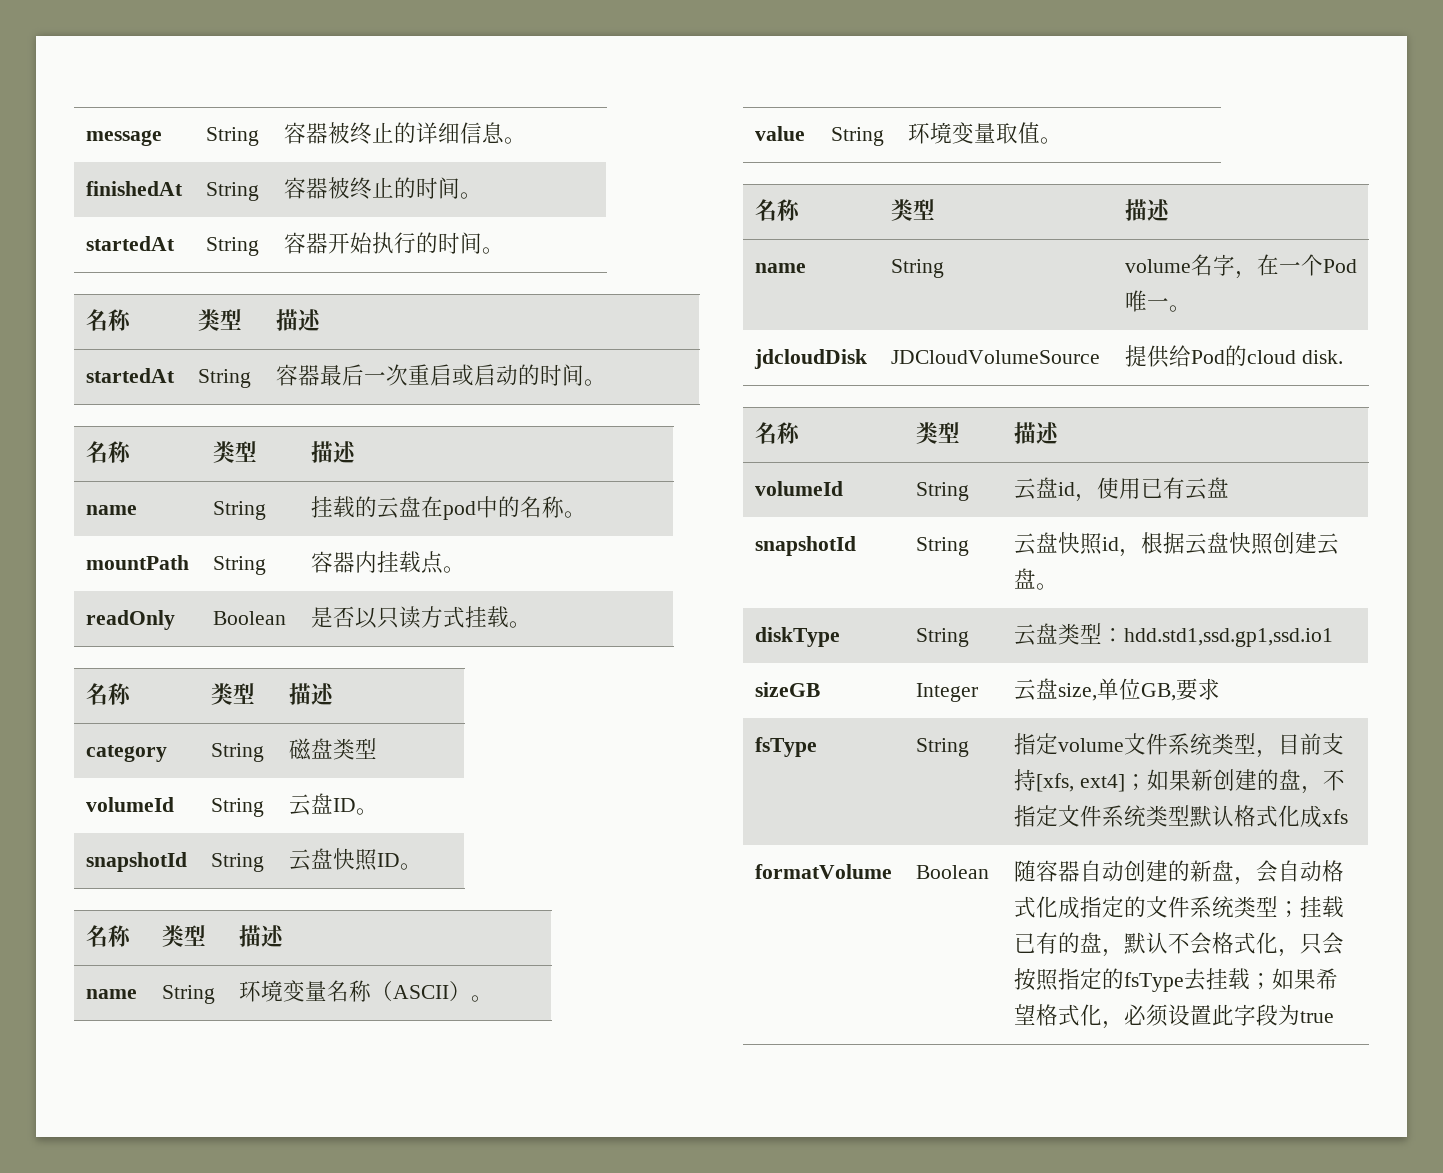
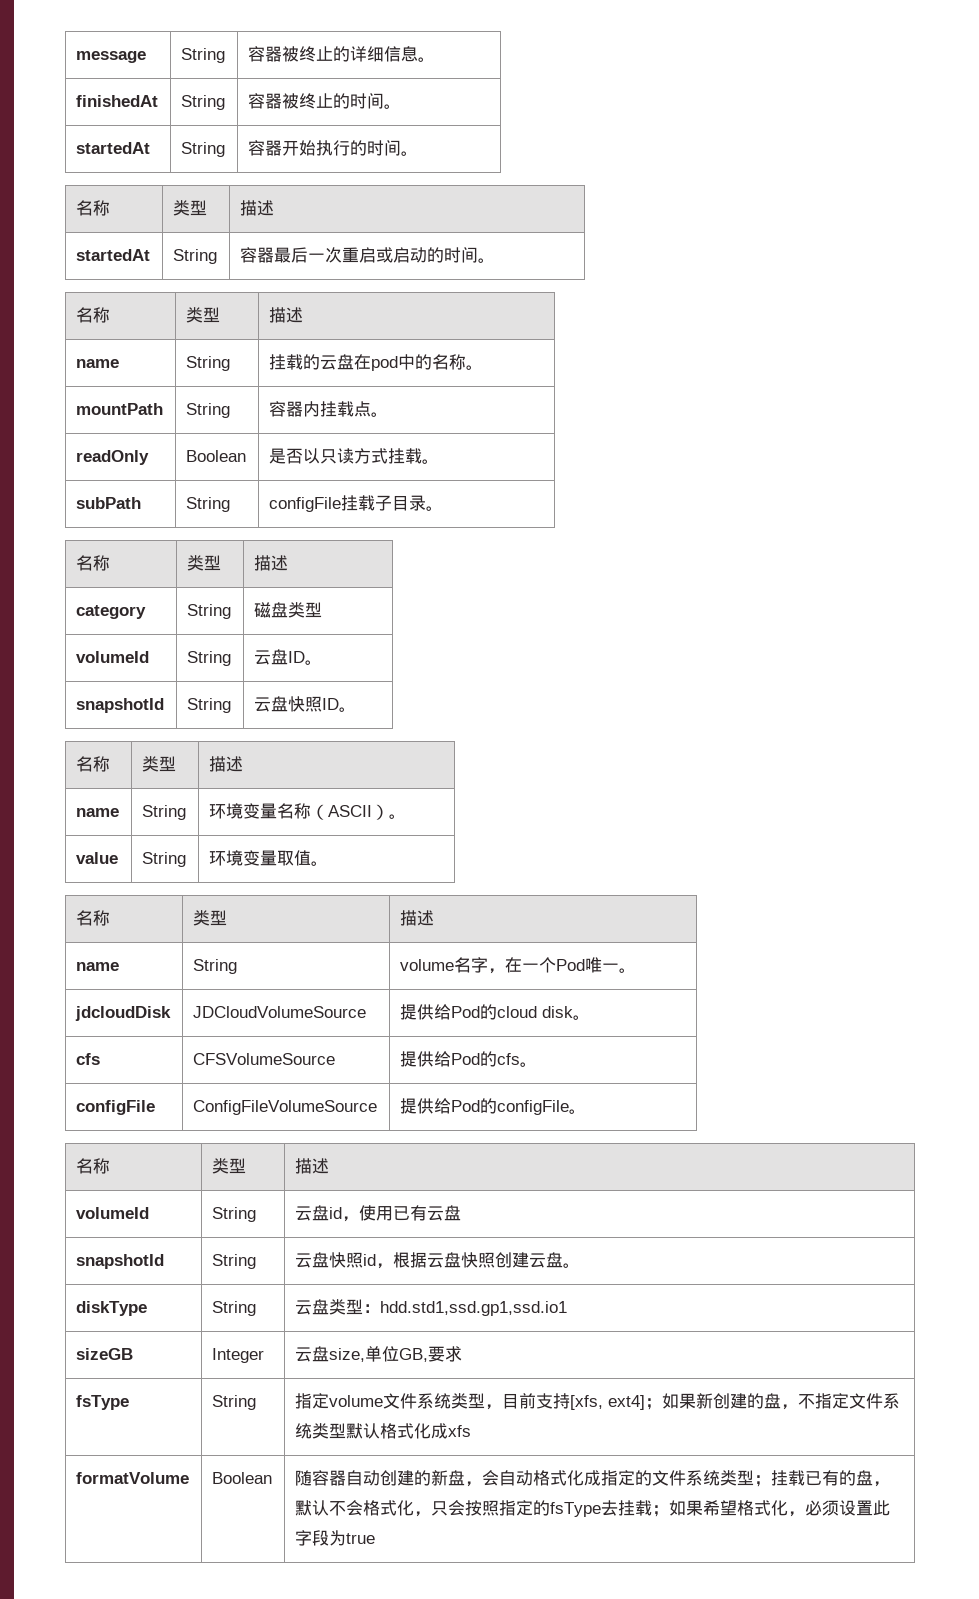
(531, 624) none -> [76,497,142,509] [186,497,231,512] [269,495,444,512] // subPath | String | configFile挂载子目录。
[1301,350,1343,364] disk. -> [542,1006,591,1020] [76,1053,101,1065] [193,1053,336,1065] [400,1051,538,1067] [76,1100,156,1115] [193,1100,378,1115] [400,1098,587,1115] disk。 // cfs | CFSVolumeSource | 提供给Pod的cfs。 // configFile | ConfigFileVolumeSource | 提供给Pod的configFile。

